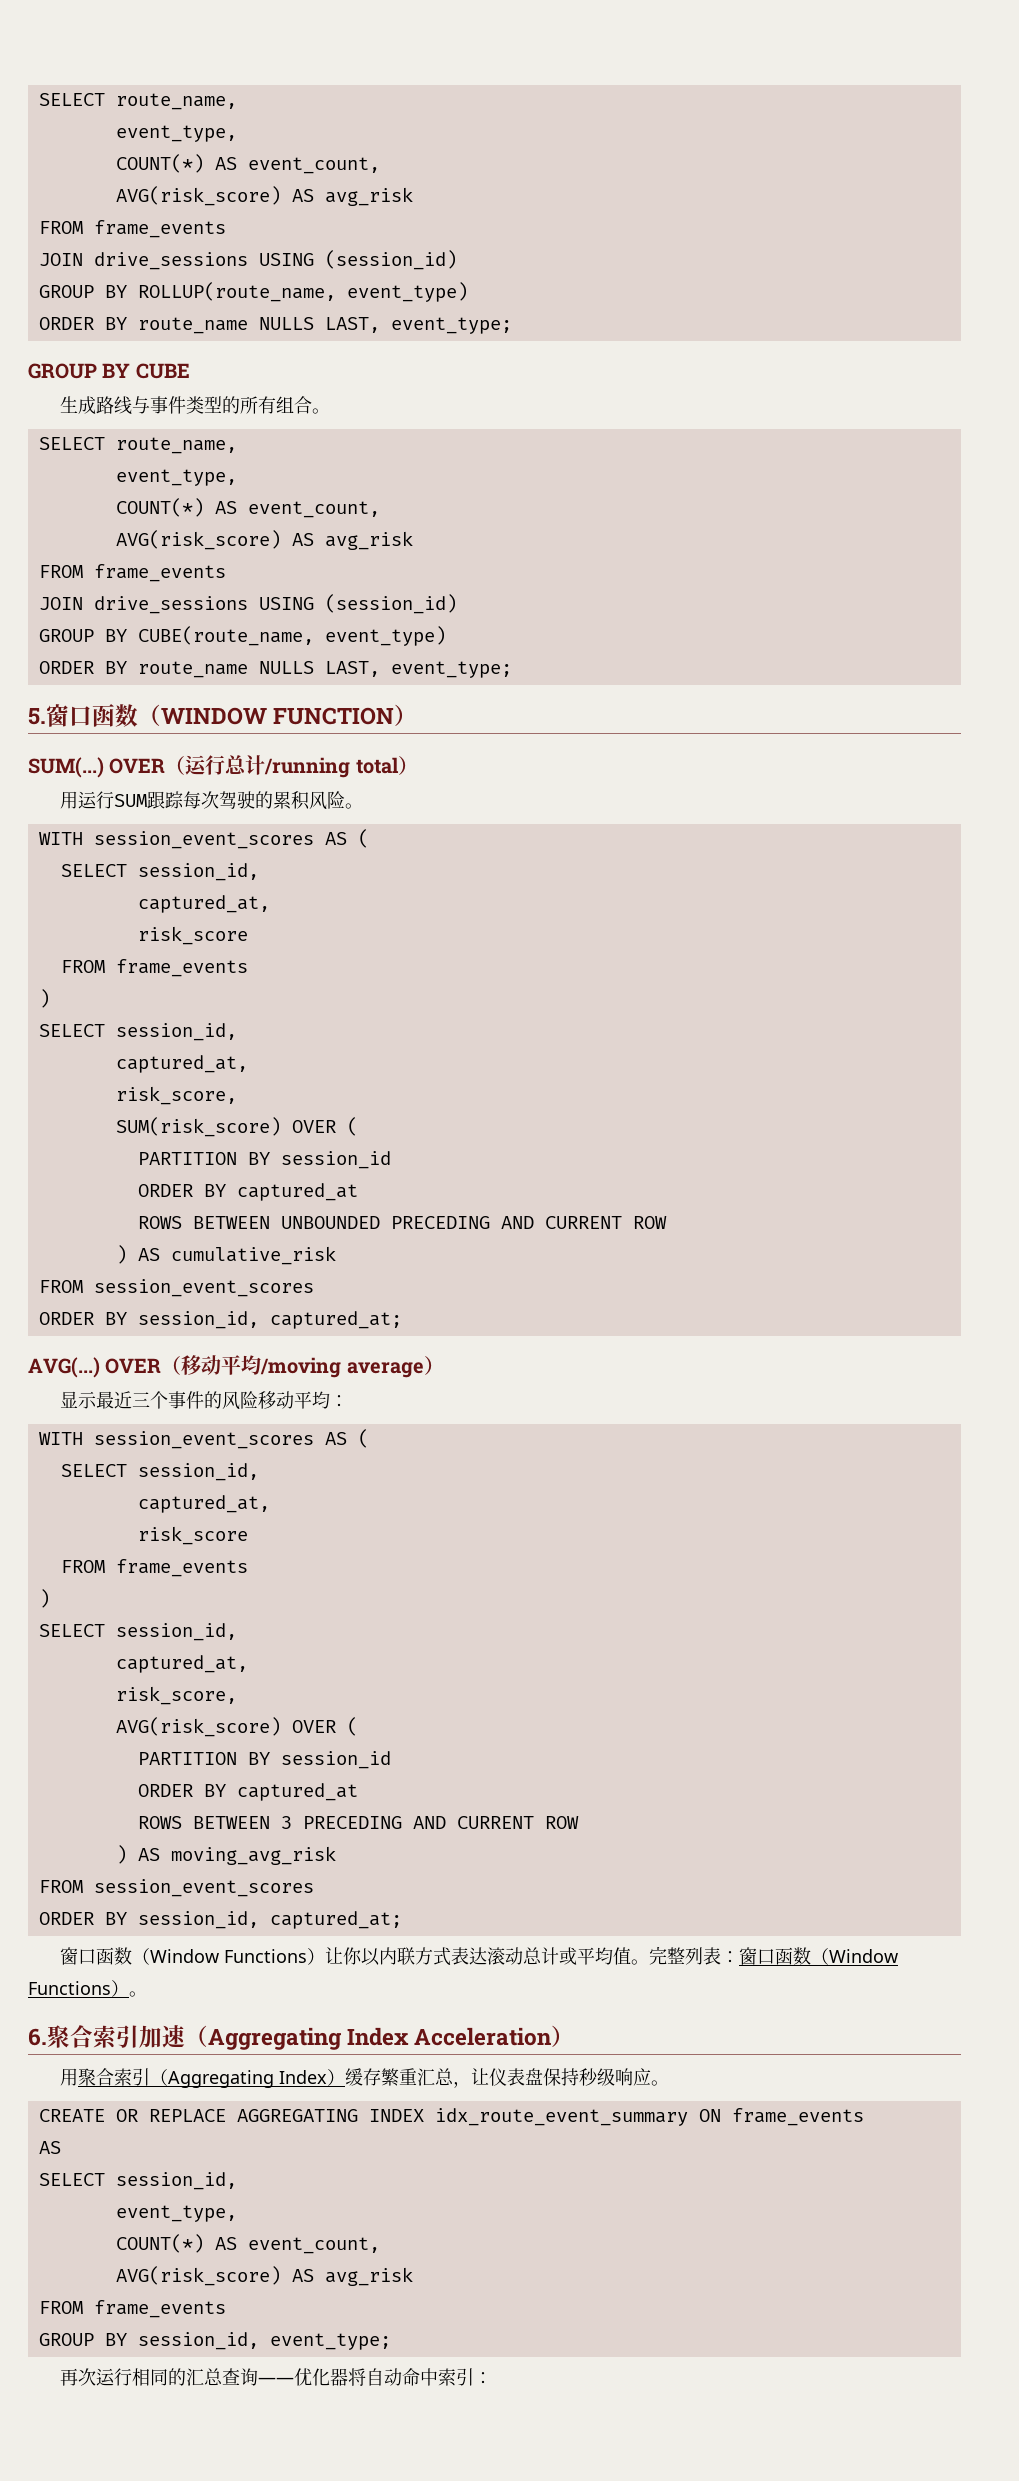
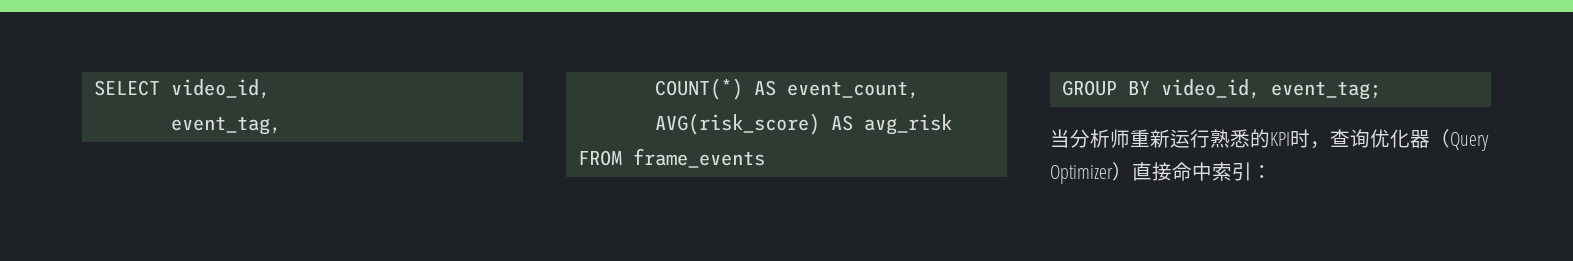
[38,93,237,110] [115,125,237,142] [115,154,380,174] [115,186,413,206] [38,220,226,238] [38,250,457,270] [38,282,468,302] [38,317,512,334] [28,363,190,379] [59,396,330,415] [38,437,237,454] [115,469,237,486] [115,498,380,518] [115,530,413,550] [38,564,226,582] [38,594,457,614] [38,626,446,646] [38,661,512,678] [28,704,418,727] [28,755,418,778] [59,791,363,810] [38,829,369,849] [60,863,259,881] [137,895,270,913] [137,926,248,945] [60,959,248,977] [38,989,50,1008] [38,1023,237,1041] [115,1055,248,1073] [115,1086,237,1105] [115,1117,358,1137] [137,1151,391,1169] [137,1183,358,1201] [137,1216,667,1229] [115,1245,336,1265] [38,1279,314,1297] [38,1311,402,1329] [28,1355,444,1378] [59,1391,348,1410] [38,1429,369,1449] [60,1463,259,1481] [137,1495,270,1513] [137,1526,248,1545] [60,1559,248,1577] [38,1589,50,1608] [38,1623,237,1641] [115,1655,248,1673] [115,1686,237,1705] [115,1717,358,1737] [137,1751,391,1769] [137,1783,358,1801] [137,1816,579,1829] [115,1845,336,1865] [38,1879,314,1897] [38,1911,402,1929] [59,1946,898,1966] [28,1980,147,1997] [28,2025,575,2050] [59,2068,669,2088] [38,2108,864,2126] [38,2141,61,2154] [38,2172,237,2190] [115,2205,237,2222] SELECT route_name, // event_type, // COUNT(*) AS event_count, // AVG(risk_score) AS avg_risk // FROM frame_events // JOIN drive_sessions USING (session_id) // GROUP BY ROLLUP(route_name, event_type) // ORDER BY route_name NULLS LAST, event_type; // GROUP BY CUBE // 生成路线与事件类型的所有组合。 // SELECT route_name, // event_type, // COUNT(*) AS event_count, // AVG(risk_score) AS avg_risk // FROM frame_events // JOIN drive_sessions USING (session_id) // GROUP BY CUBE(route_name, event_type) // ORDER BY route_name NULLS LAST, event_type; // 5.窗口函数（WINDOW FUNCTION） // SUM(...) OVER（运行总计/running total） // 用运行SUM跟踪每次驾驶的累积风险。 // WITH session_event_scores AS ( // SELECT session_id, // captured_at, // risk_score // FROM frame_events // ) // SELECT session_id, // captured_at, // risk_score, // SUM(risk_score) OVER ( // PARTITION BY session_id // ORDER BY captured_at // ROWS BETWEEN UNBOUNDED PRECEDING AND CURRENT ROW // ) AS cumulative_risk // FROM session_event_scores // ORDER BY session_id, captured_at; // AVG(...) OVER（移动平均/moving average） // 显示最近三个事件的风险移动平均： // WITH session_event_scores AS ( // SELECT session_id, // captured_at, // risk_score // FROM frame_events // ) // SELECT session_id, // captured_at, // risk_score, // AVG(risk_score) OVER ( // PARTITION BY session_id // ORDER BY captured_at // ROWS BETWEEN 3 PRECEDING AND CURRENT ROW // ) AS moving_avg_risk // FROM session_event_scores // ORDER BY session_id, captured_at; // 窗口函数（Window Functions）让你以内联方式表达滚动总计或平均值。完整列表：窗口函数（Window Functions）。 // 6.聚合索引加速（Aggregating Index Acceleration） // 用聚合索引（Aggregating Index）缓存繁重汇总，让仪表盘保持秒级响应。 // CREATE OR REPLACE AGGREGATING INDEX idx_route_event_summary ON frame_events // AS // SELECT session_id, // event_type, -> [93,79,270,99] [170,116,281,135] SELECT video_id, // event_tag,
[137,2332,391,2350] [59,2368,402,2386] session_id, event_type; // 再次运行相同的汇总查询——优化器将自动 -> [1160,79,1381,100] [1050,129,1489,151] [1050,162,1172,184] video_id, event_tag; // 当分析师重新运行熟悉的KPI时，查询优化器（Query Optimizer）直接

